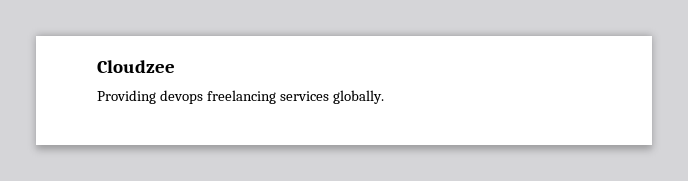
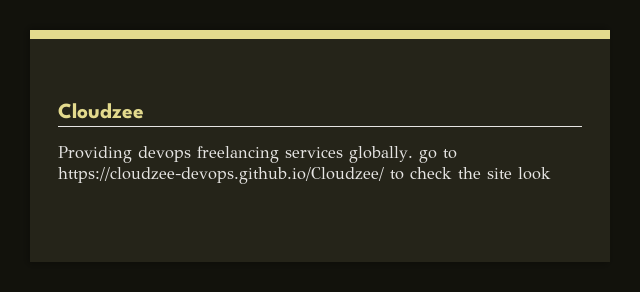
(384, 97) none -> [418,149,457,163] [58,167,551,184] go to https://cloudzee-devops.github.io/Cloudzee/ to check the site look

